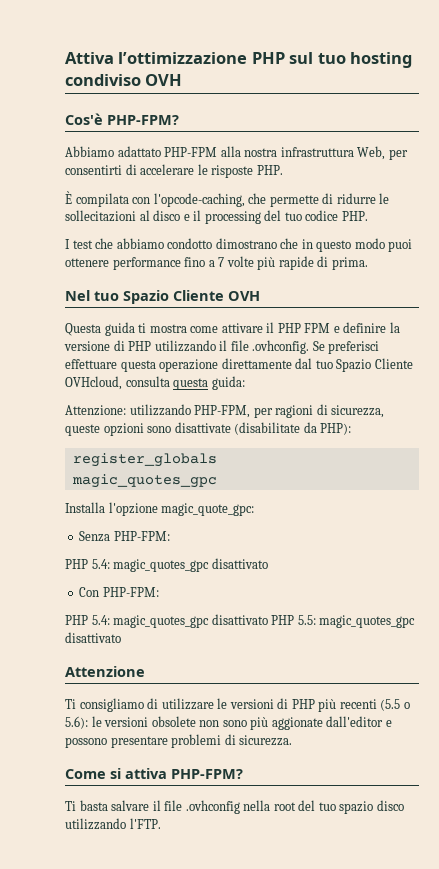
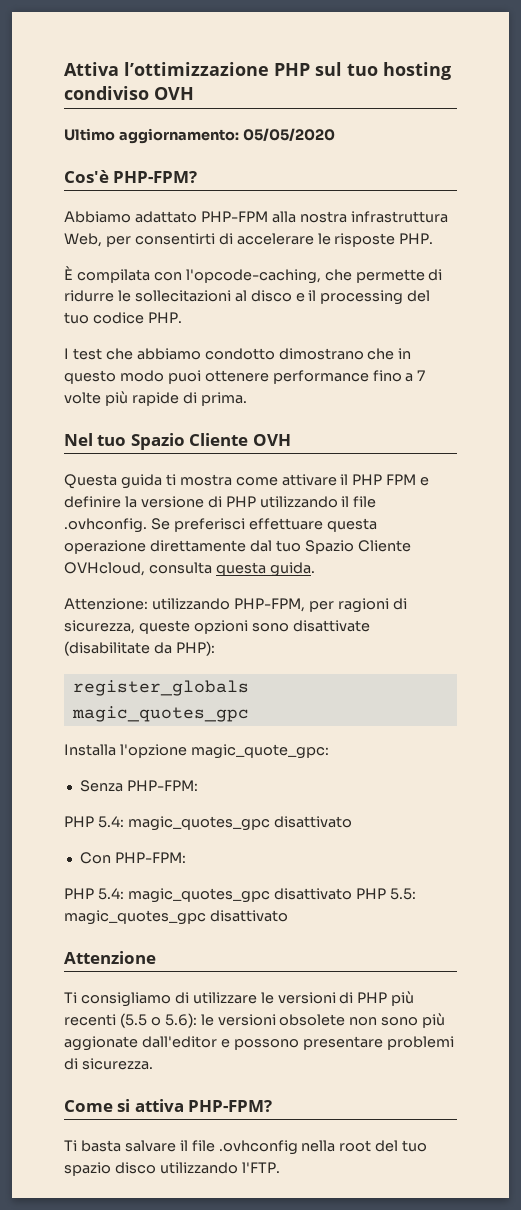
(183, 80) none -> [64,128,335,144] // Ultimo aggiornamento: 05/05/2020
[211,376,245,390] guida: -> [269,562,315,577] guida.

